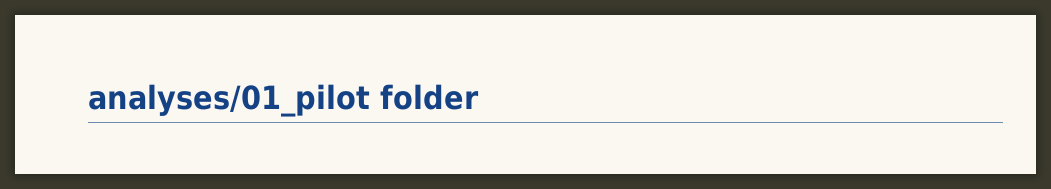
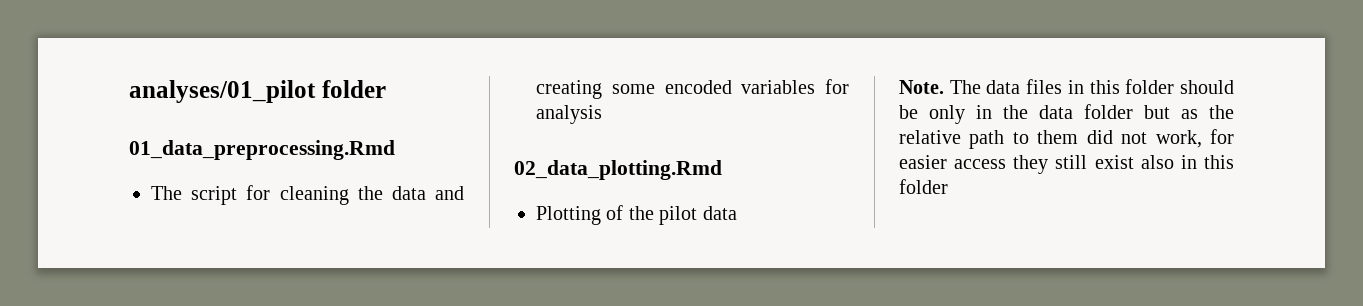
(479, 97) none -> [129,140,395,160] [151,185,465,205] [536,79,849,99] [536,105,602,124] [514,160,722,180] [536,205,737,225] [899,79,1234,94] [899,104,1234,124] [899,129,1234,149] [899,155,1234,174] [899,179,948,194] // 01_data_preprocessing.Rmd // The script for cleaning the data and creating some encoded variables for analysis // 02_data_plotting.Rmd // Plotting of the pilot data // Note. The data files in this folder should be only in the data folder but as the relative path to them did not work, for easier access they still exist also in this folder

